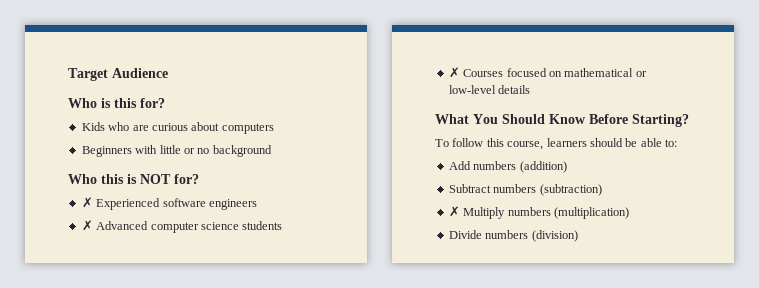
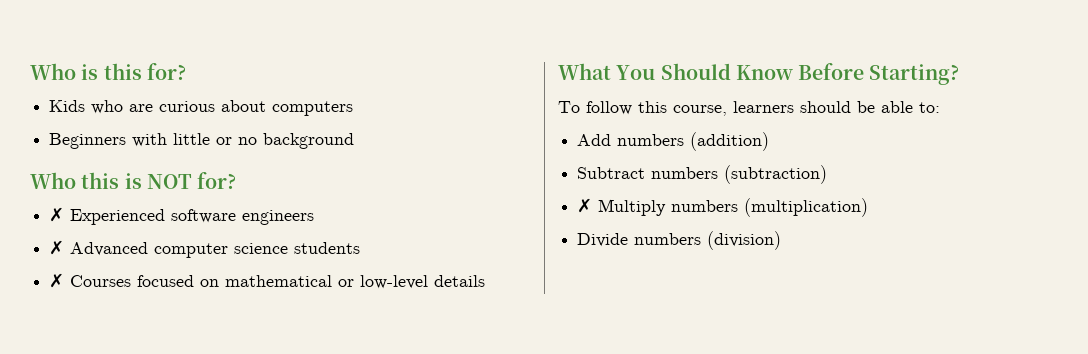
[68,68,168,81] Target Audience // -> (30, 71) none

